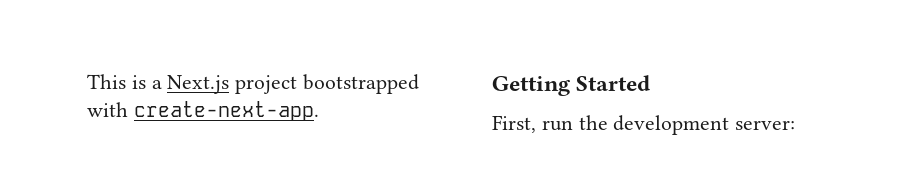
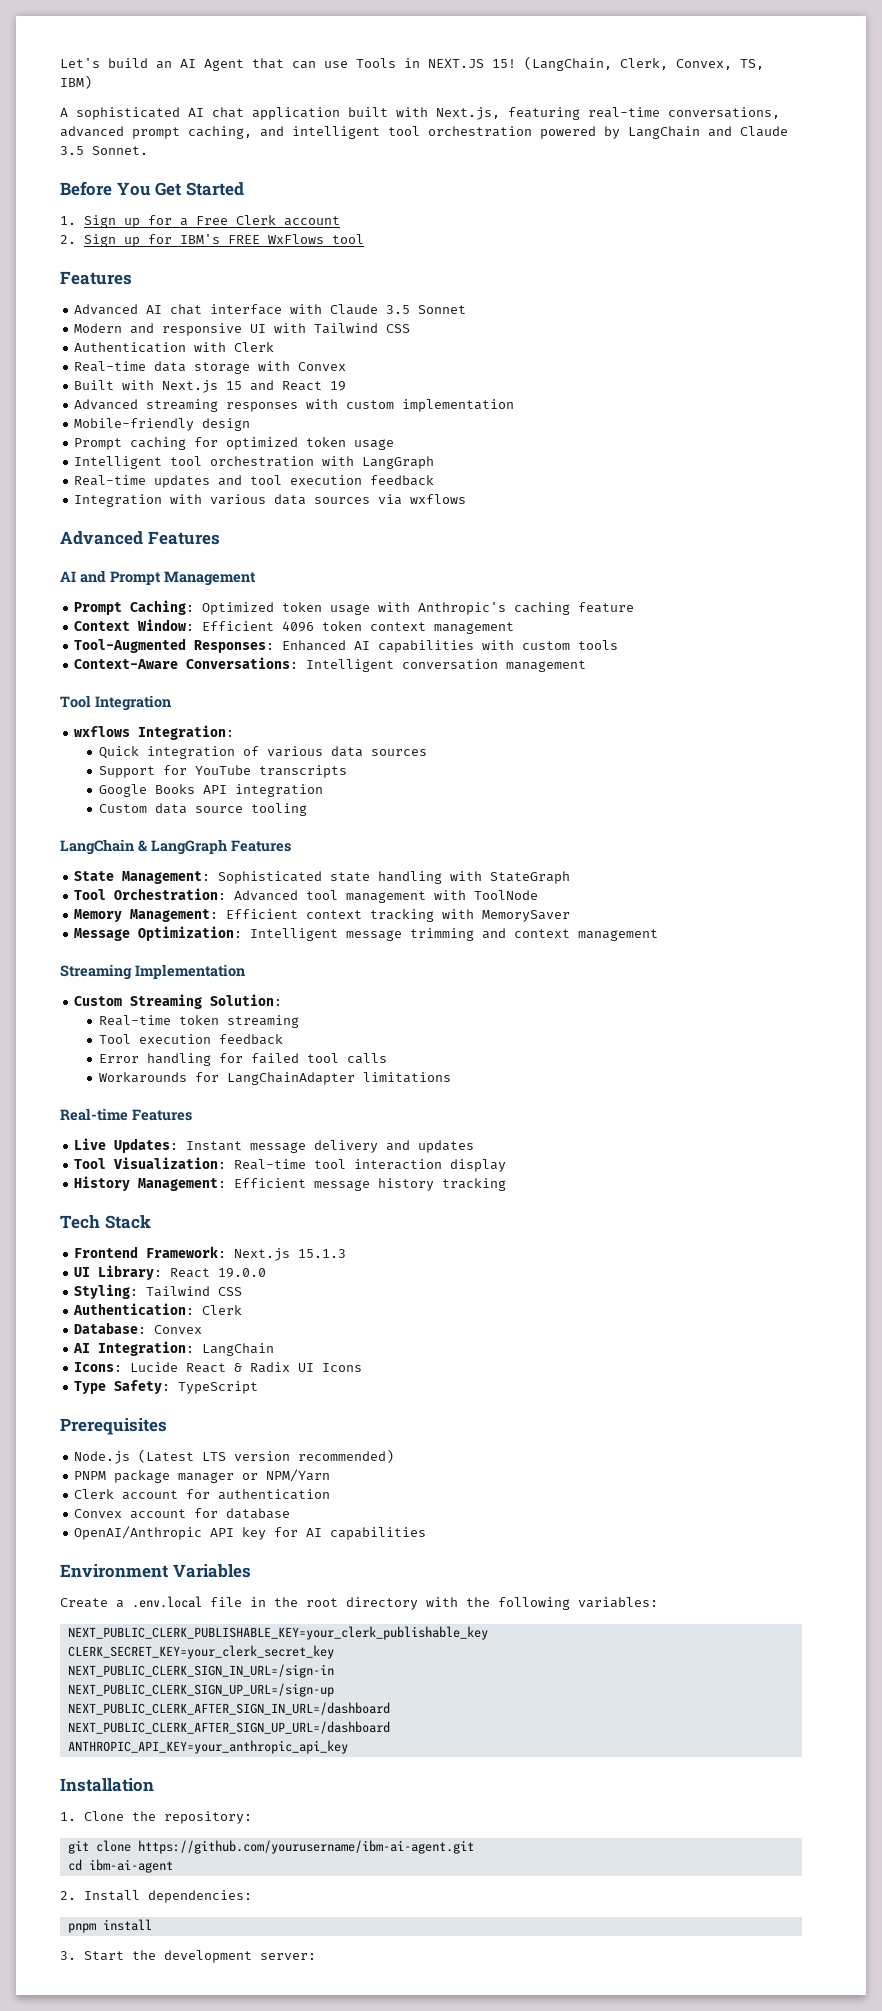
[87,74,420,94] [87,101,319,121] [492,75,651,96] [492,115,573,133] This is a Next.js project bootstrapped with create-next-app. // Getting Started // First, run -> [60,56,764,71] [60,75,92,89] [60,107,780,120] [60,126,788,139] [60,146,148,155] [60,181,244,196] [60,215,341,228] [60,234,365,247] [60,271,132,285] [74,304,467,315] [74,323,411,336] [74,342,275,353] [74,361,347,374] [74,380,347,393] [74,399,515,412] [74,418,251,431] [74,437,395,450] [74,456,435,469] [74,475,435,488] [74,494,467,507] [60,531,220,545] [60,570,256,586] [74,600,635,615] [74,619,515,634] [74,638,619,653] [74,657,587,672] [60,695,171,711] [74,725,235,740] [98,746,427,759] [98,765,347,778] [98,784,323,797] [98,803,307,816] [60,839,291,855] [74,871,571,884] [74,888,539,903] [74,909,571,922] [74,926,659,941] [60,964,245,980] [74,994,283,1009] [98,1015,299,1028] [98,1034,283,1045] [98,1053,387,1066] [98,1072,451,1085] [60,1108,192,1121] [74,1138,475,1153] [74,1157,507,1172] [74,1176,507,1191] [60,1215,151,1229] [74,1246,347,1261] [74,1265,267,1280] [74,1284,243,1299] [73,1303,243,1315] [74,1322,203,1334] [73,1341,275,1356] [74,1362,363,1373] [74,1380,259,1394] [60,1418,167,1435] [74,1449,395,1464] [74,1469,331,1483] [74,1489,331,1500] [74,1508,291,1519] [74,1526,427,1540] [60,1564,251,1578] [60,1596,658,1610] [67,1626,488,1640] [67,1645,334,1659] [67,1664,334,1678] [67,1683,334,1697] [67,1702,390,1715] [67,1721,390,1734] [67,1740,348,1754] [60,1778,154,1792] [60,1811,253,1824] [67,1840,474,1854] [67,1859,173,1873] [60,1890,253,1903] [67,1919,152,1933] [60,1951,125,1961] Let's build an AI Agent that can use Tools in NEXT.JS 15! (LangChain, Clerk, Convex, TS, IBM) // A sophisticated AI chat application built with Next.js, featuring real-time conversations, advanced prompt caching, and intelligent tool orchestration powered by LangChain and Claude 3.5 Sonnet. // Before You Get Started // 1. Sign up for a Free Clerk account // 2. Sign up for IBM's FREE WxFlows tool // Features // Advanced AI chat interface with Claude 3.5 Sonnet // Modern and responsive UI with Tailwind CSS // Authentication with Clerk // Real-time data storage with Convex // Built with Next.js 15 and React 19 // Advanced streaming responses with custom implementation // Mobile-friendly design // Prompt caching for optimized token usage // Intelligent tool orchestration with LangGraph // Real-time updates and tool execution feedback // Integration with various data sources via wxflows // Advanced Features // AI and Prompt Management // Prompt Caching: Optimized token usage with Anthropic's caching feature // Context Window: Efficient 4096 token context management // Tool-Augmented Responses: Enhanced AI capabilities with custom tools // Context-Aware Conversations: Intelligent conversation management // Tool Integration // wxflows Integration: // Quick integration of various data sources // Support for YouTube transcripts // Google Books API integration // Custom data source tooling // LangChain & LangGraph Features // State Management: Sophisticated state handling with StateGraph // Tool Orchestration: Advanced tool management with ToolNode // Memory Management: Efficient context tracking with MemorySaver // Message Optimization: Intelligent message trimming and context management // Streaming Implementation // Custom Streaming Solution: // Real-time token streaming // Tool execution feedback // Error handling for failed tool calls // Workarounds for LangChainAdapter limitations // Real-time Features // Live Updates: Instant message delivery and updates // Tool Visualization: Real-time tool interaction display // History Management: Efficient message history tracking // Tech Stack // Frontend Framework: Next.js 15.1.3 // UI Library: React 19.0.0 // Styling: Tailwind CSS // Authentication: Clerk // Database: Convex // AI Integration: LangChain // Icons: Lucide React & Radix UI Icons // Type Safety: TypeScript // Prerequisites // Node.js (Latest LTS version recommended) // PNPM package manager or NPM/Yarn // Clerk account for authentication // Convex account for database // OpenAI/Anthropic API key for AI capabilities // Environment Variables // Create a .env.local file in the root directory with the following variables: // NEXT_PUBLIC_CLERK_PUBLISHABLE_KEY=your_clerk_publishable_key // CLERK_SECRET_KEY=your_clerk_secret_key // NEXT_PUBLIC_CLERK_SIGN_IN_URL=/sign-in // NEXT_PUBLIC_CLERK_SIGN_UP_URL=/sign-up // NEXT_PUBLIC_CLERK_AFTER_SIGN_IN_URL=/dashboard // NEXT_PUBLIC_CLERK_AFTER_SIGN_UP_URL=/dashboard // ANTHROPIC_API_KEY=your_anthropic_api_key // Installation // 1. Clone the repository: // git clone https://github.com/yourusername/ibm-ai-agent.git // cd ibm-ai-agent // 2. Install dependencies: // pnpm install // 3. Start

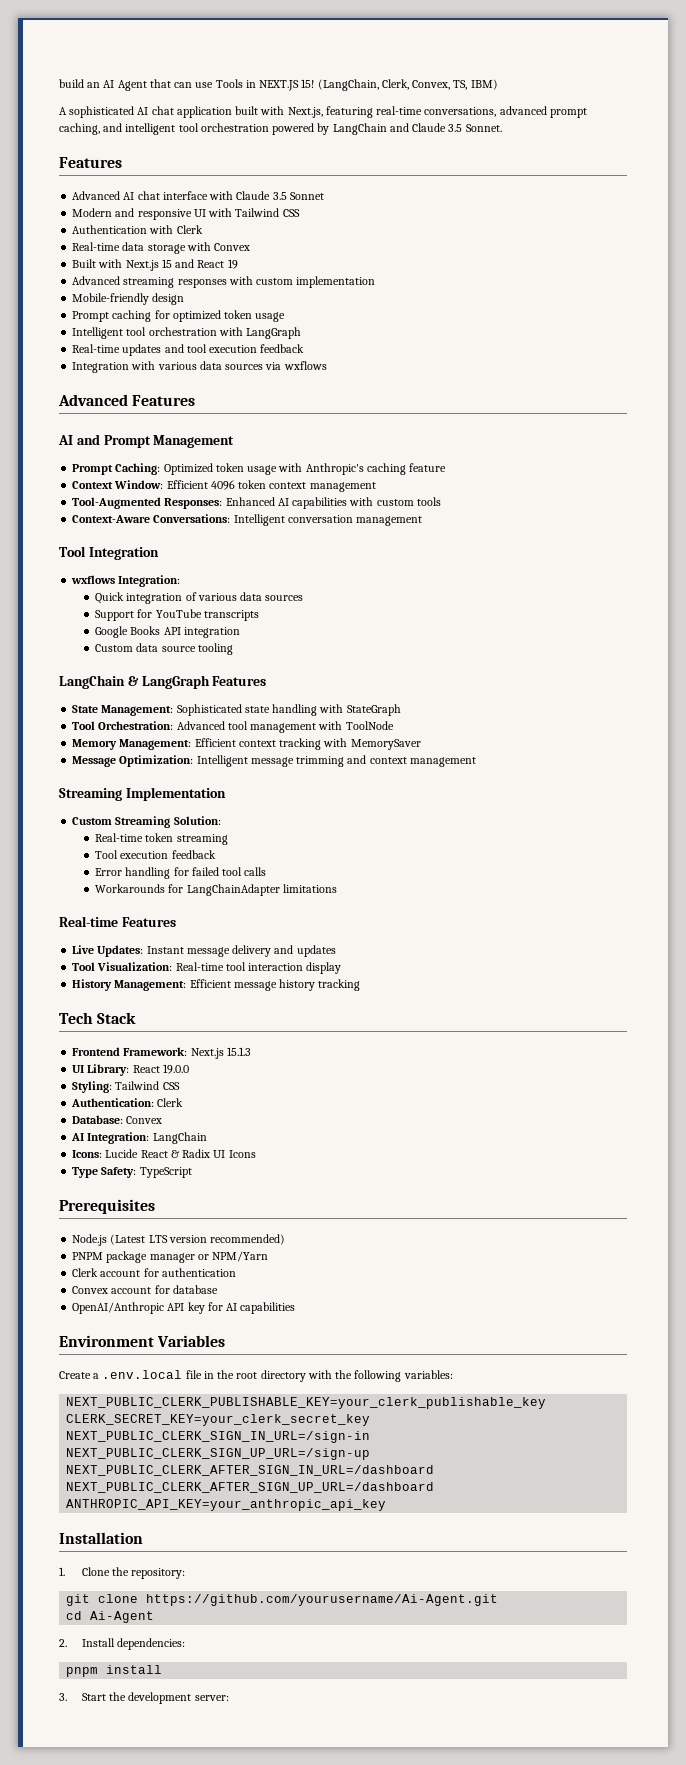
[60,58,100,68] Let's -> (59, 83) none
[60,181,244,196] [60,215,341,228] [60,234,365,247] // Before You Get Started // 1. Sign up for a Free Clerk account // 2. Sign up for IBM's FREE WxFlows tool -> (502, 128) none
[137,1840,474,1854] https://github.com/yourusername/ibm-ai-agent.git -> [146,1594,499,1606] https://github.com/yourusername/Ai-Agent.git
[88,1859,173,1873] ibm-ai-agent -> [90,1611,155,1623] Ai-Agent

